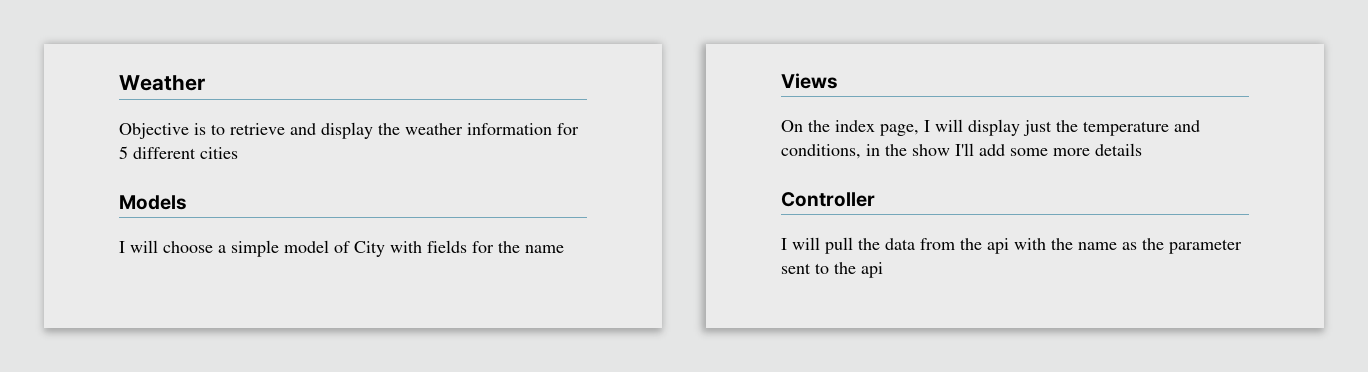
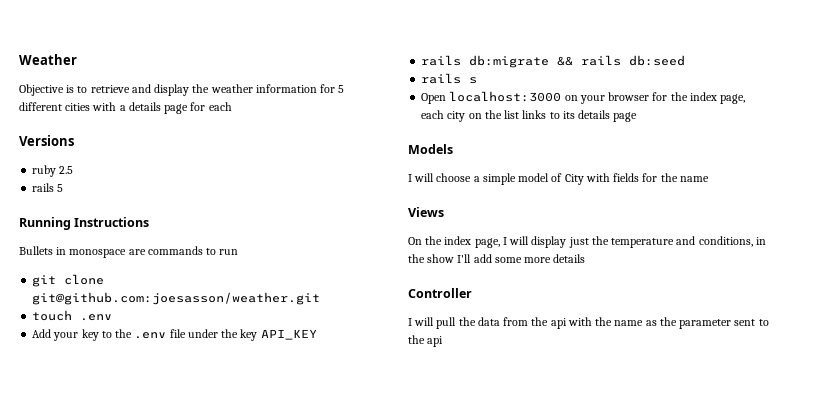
(238, 153) none -> [92,102,232,114] [19,135,74,146] [32,165,74,177] [32,183,64,192] [19,217,150,230] [19,246,239,258] [32,274,105,287] [32,292,321,305] [32,310,113,321] [32,329,317,341] [421,55,686,68] [421,73,478,84] [421,91,746,104] [421,110,638,122] with a details page for each // Versions // ruby 2.5 // rails 5 // Running Instructions // Bullets in monospace are commands to run // git clone git@github.com:joesasson/weather.git // touch .env // Add your key to the .env file under the key API_KEY // rails db:migrate && rails db:seed // rails s // Open localhost:3000 on your browser for the index page, each city on the list links to its details page

